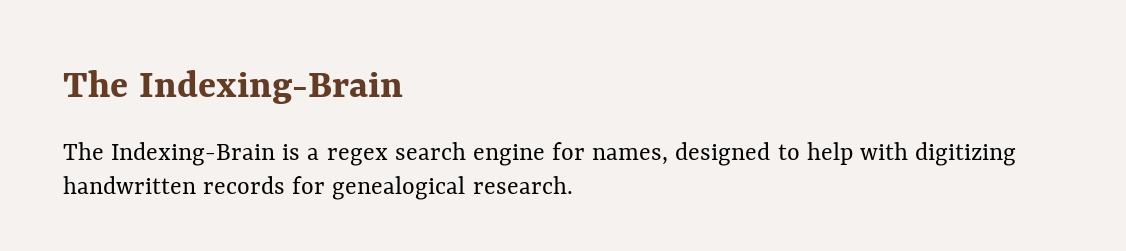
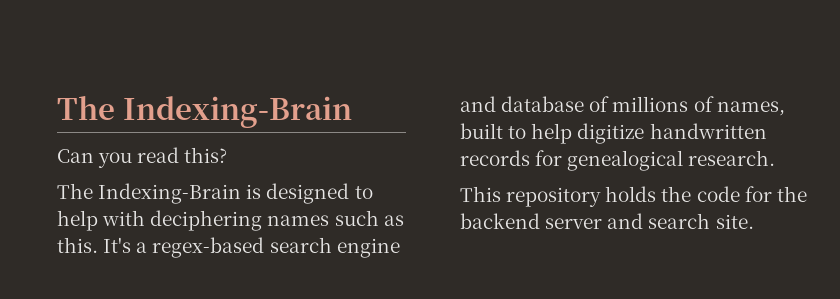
[63,70,404,104] The Indexing-Brain -> [57,95,352,128] [57,147,228,168] The Indexing-Brain // Can you read this?
[307,142,1017,166] a regex search engine for names, designed to help with digitizing -> [266,183,373,204] [57,210,404,231] [57,237,400,258] [460,96,785,116] [460,123,645,144] designed to help with deciphering names such as this. It's a regex-based search engine and database of millions of names, built to help digitize
(573, 185) none -> [460,186,807,207] [460,213,754,229] // This repository holds the code for the backend server and search site.

